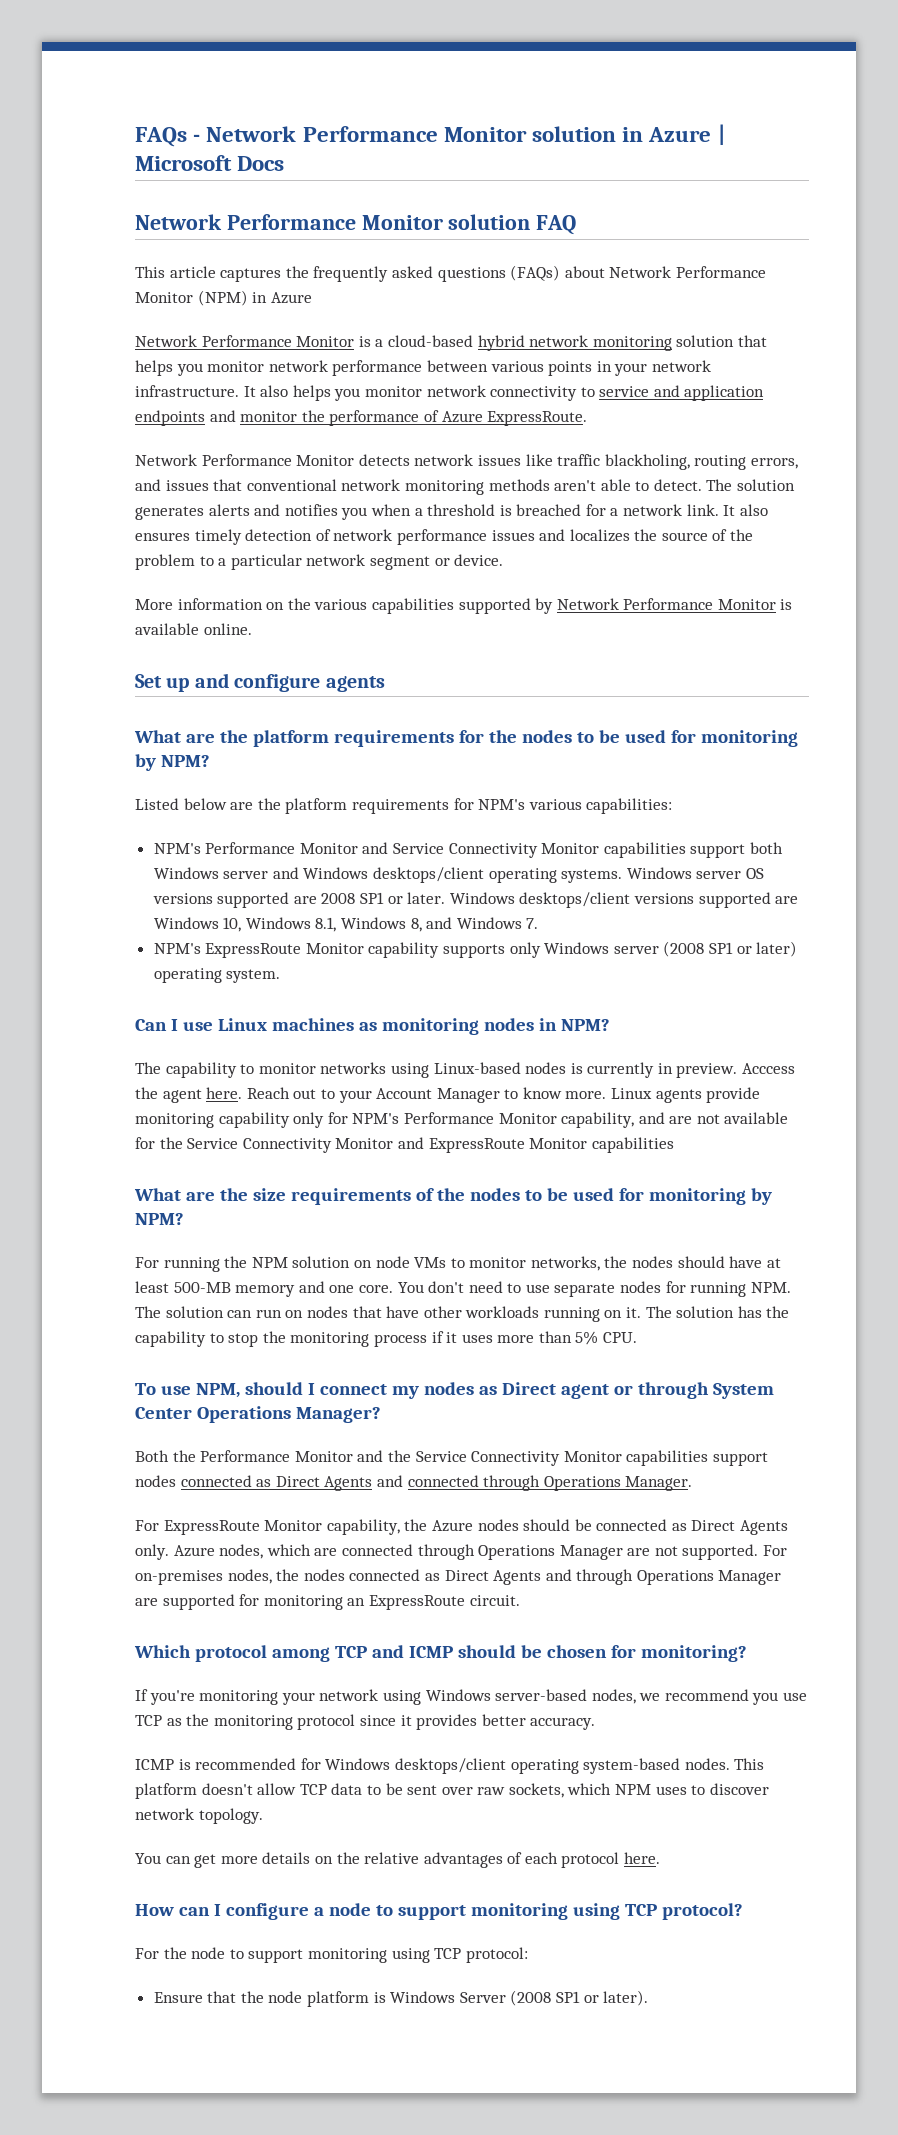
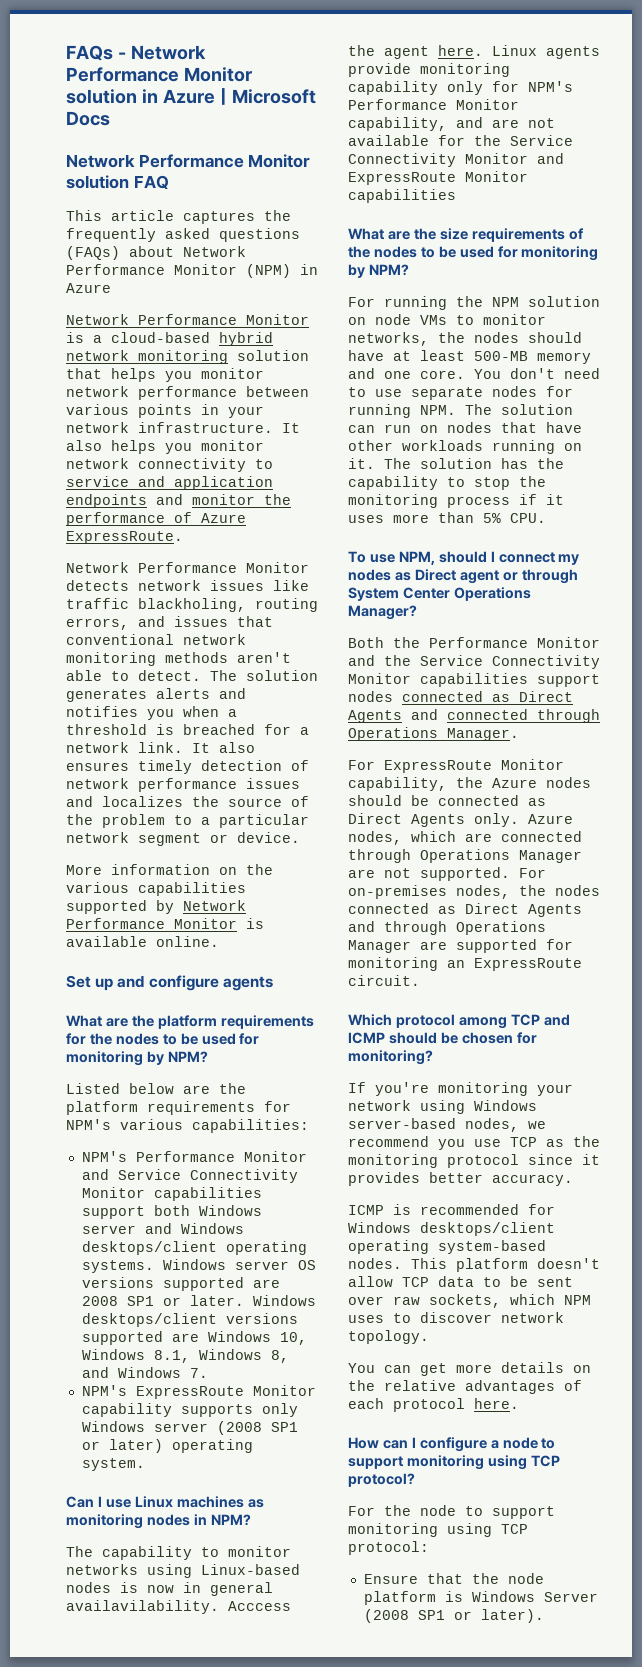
[587,1062,796,1078] [135,1087,607,1103] currently in preview. Acccess the agent here. Reach out to your Account Manager to know more. -> [147,1582,273,1596] [66,1600,291,1614] [348,45,483,59] now in general availavilability. Acccess the agent here.

